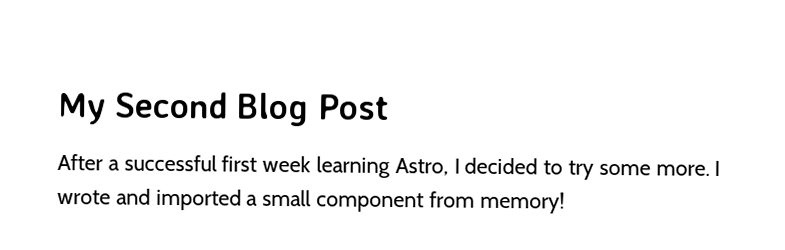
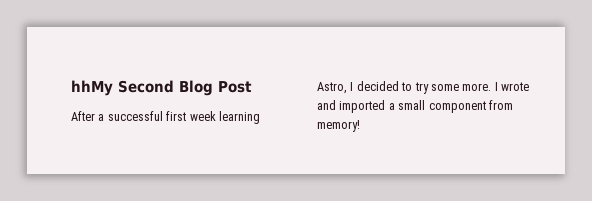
[57,92,106,125] My -> [71,80,113,96] hhMy

